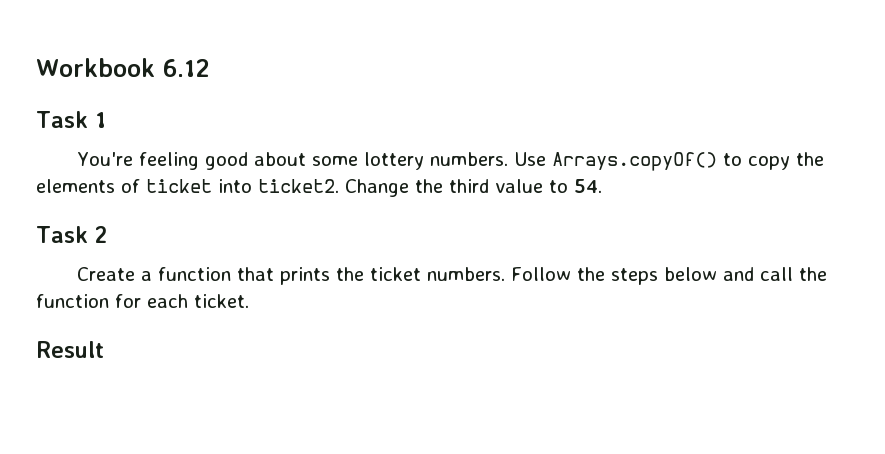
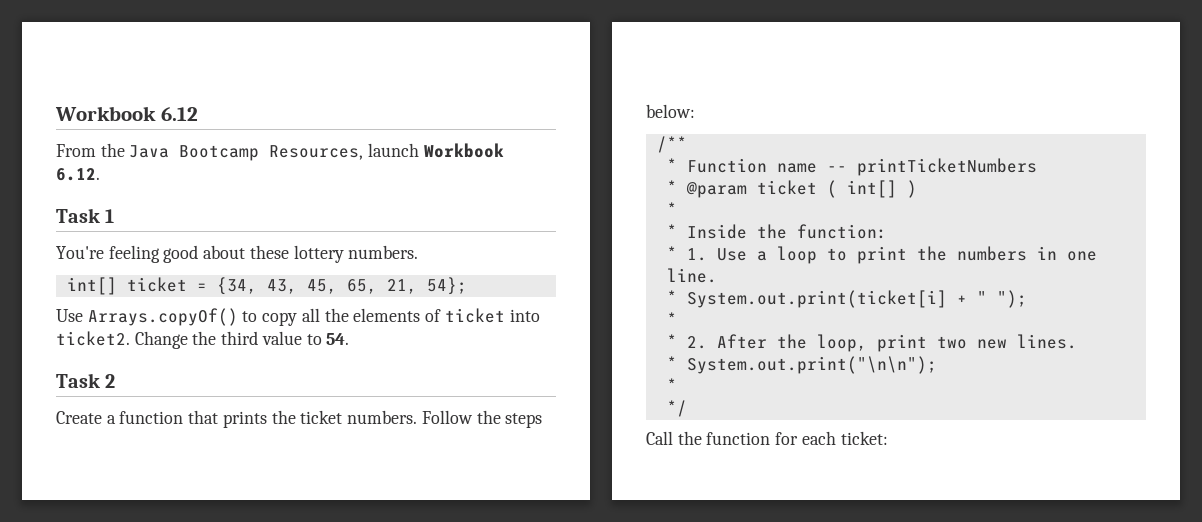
(210, 68) none -> [56,143,504,161] [56,168,100,181] // From the Java Bootcamp Resources, launch Workbook 6.12.
[312,156,359,166] some -> [249,245,289,259] these
(509, 159) none -> [66,277,467,295] // int[] ticket = {34, 43, 45, 65, 21, 54}; //
(791, 163) none -> [301,308,320,322] all
[664,267,794,281] below and call -> [646,104,695,118] [656,136,687,153] [666,158,1037,176] [666,180,917,198] [666,202,677,216] [666,224,887,239] [666,246,1097,264] [666,268,717,283] [666,290,1027,308] [666,312,677,326] [666,334,1077,352] [666,356,937,374] [666,378,677,392] [666,400,687,417] [646,431,673,445] below: // /** // * Function name -- printTicketNumbers // * @param ticket ( int[] ) // * // * Inside the function: // * 1. Use a loop to print the numbers in one line. // * System.out.print(ticket[i] + " "); // * // * 2. After the loop, print two new lines. // * System.out.print("\n\n"); // * // */ // Call
[194,294,249,308] [36,341,104,358] ticket. // Result -> [840,431,888,445] ticket:

